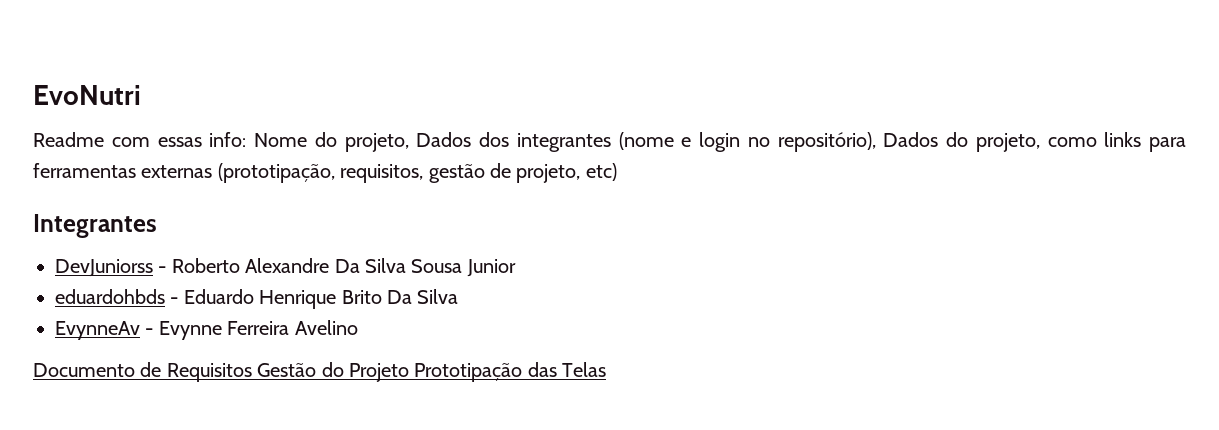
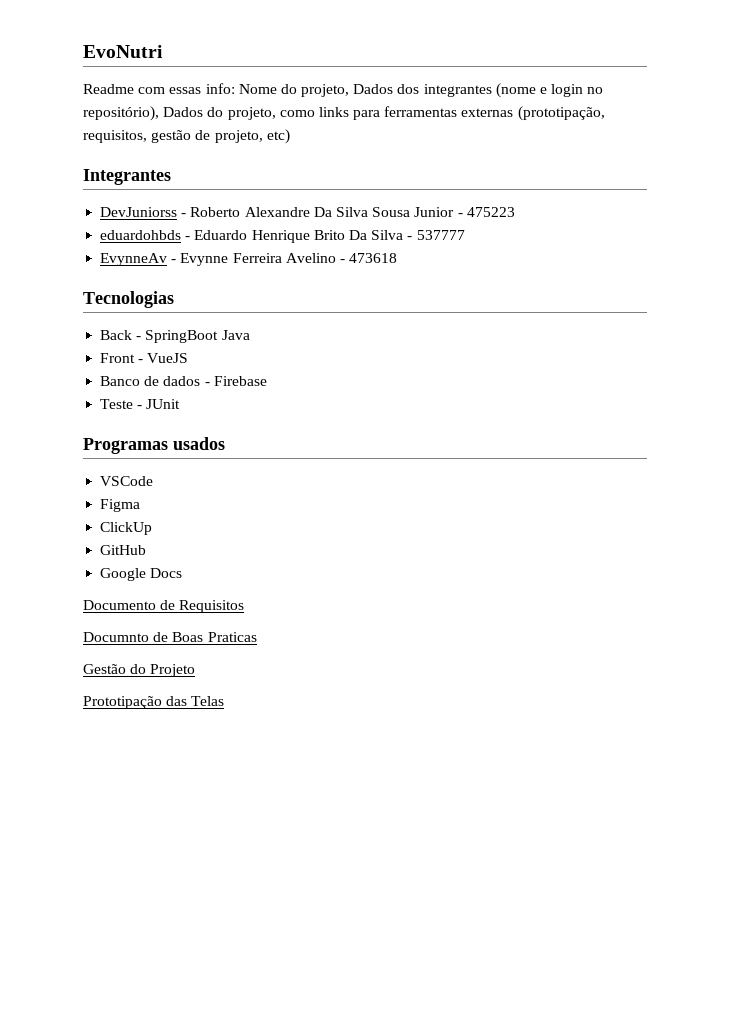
(516, 268) none -> [457,207,515,217] - 475223
(459, 296) none -> [407,230,465,240] - 537777
(358, 327) none -> [339,253,398,263] [83,291,174,308] [100,330,250,343] [100,353,189,363] [100,376,267,386] [100,399,181,409] [83,437,225,454] [100,476,154,486] [100,499,141,512] [100,522,153,535] [100,545,147,555] [100,568,183,581] - 473618 // Tecnologias // Back - SpringBoot Java // Front - VueJS // Banco de dados - Firebase // Teste - JUnit // Programas usados // VSCode // Figma // ClickUp // GitHub // Google Docs
(252, 372) none -> [83,632,257,642] // Documnto de Boas Praticas //
(409, 372) none -> (196, 670) //

